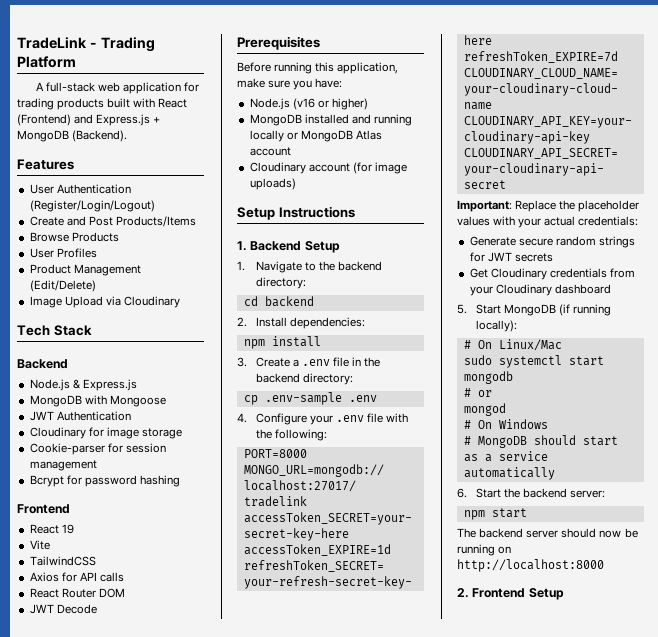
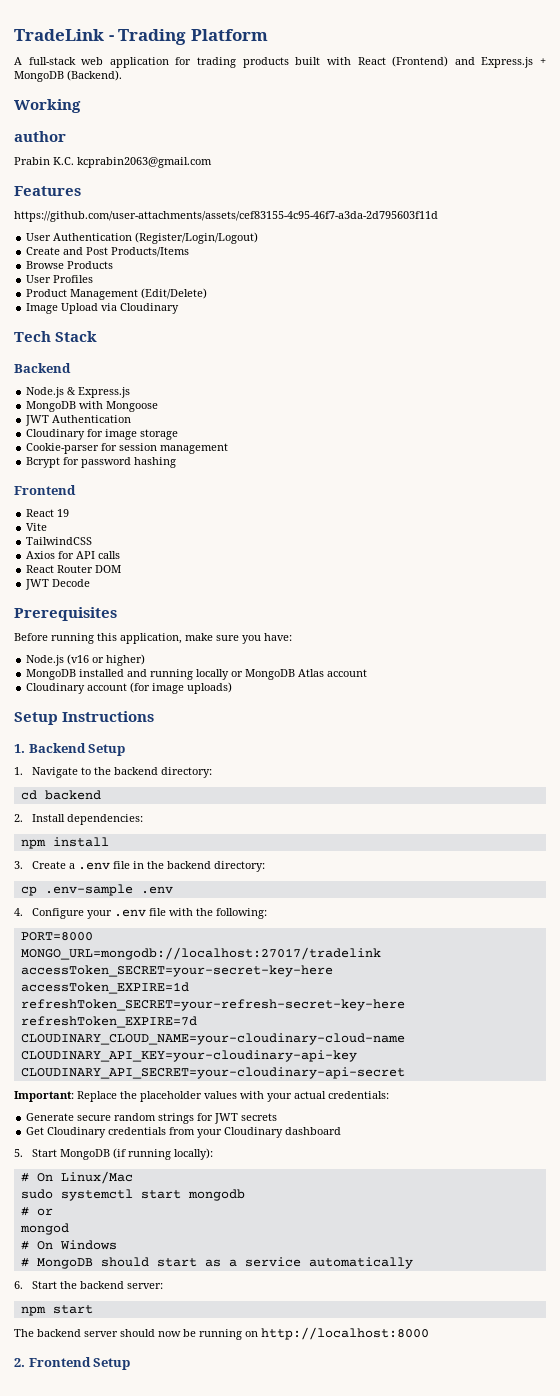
(128, 136) none -> [14,99,81,113] [14,131,66,142] [14,157,212,168] // Working // author // Prabin K.C. kcprabin2063@gmail.com
(74, 164) none -> [14,211,438,222] // https://github.com/user-attachments/assets/cef83155-4c95-46f7-a3da-2d795603f11d

